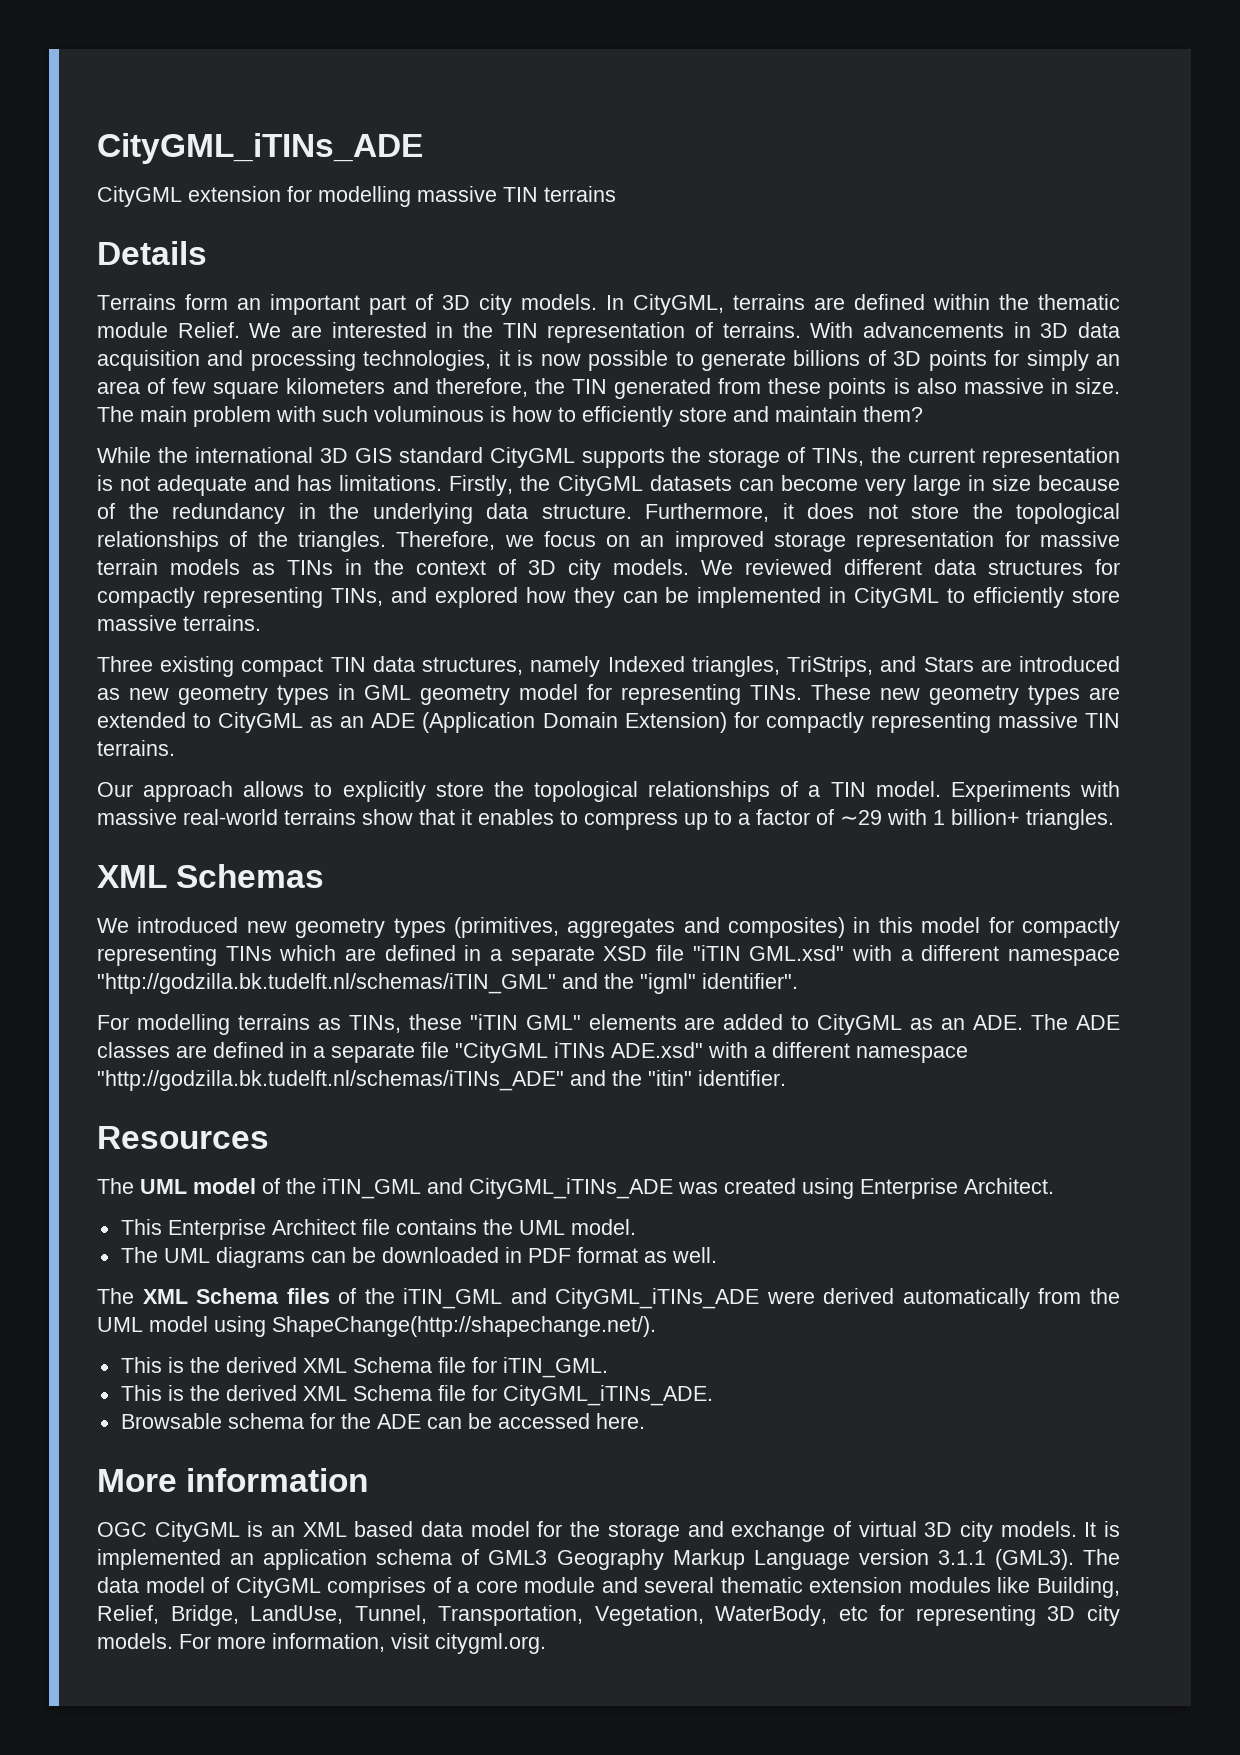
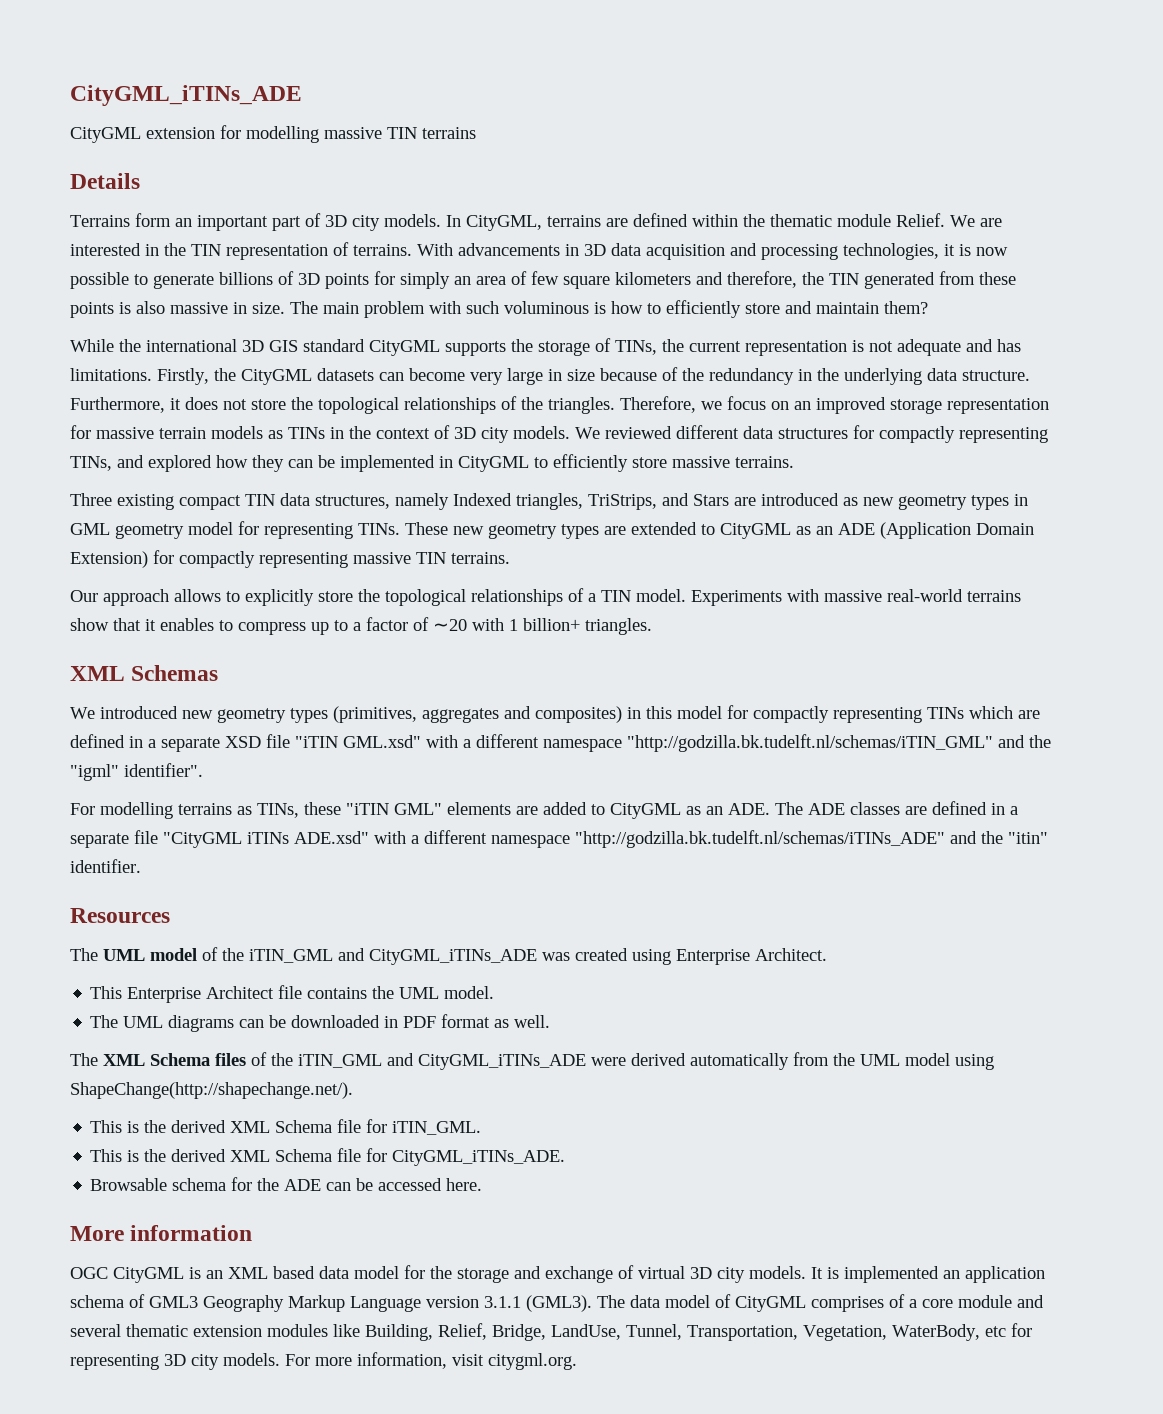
[840,810,882,825] ∼29 -> [433,619,467,631] ∼20

